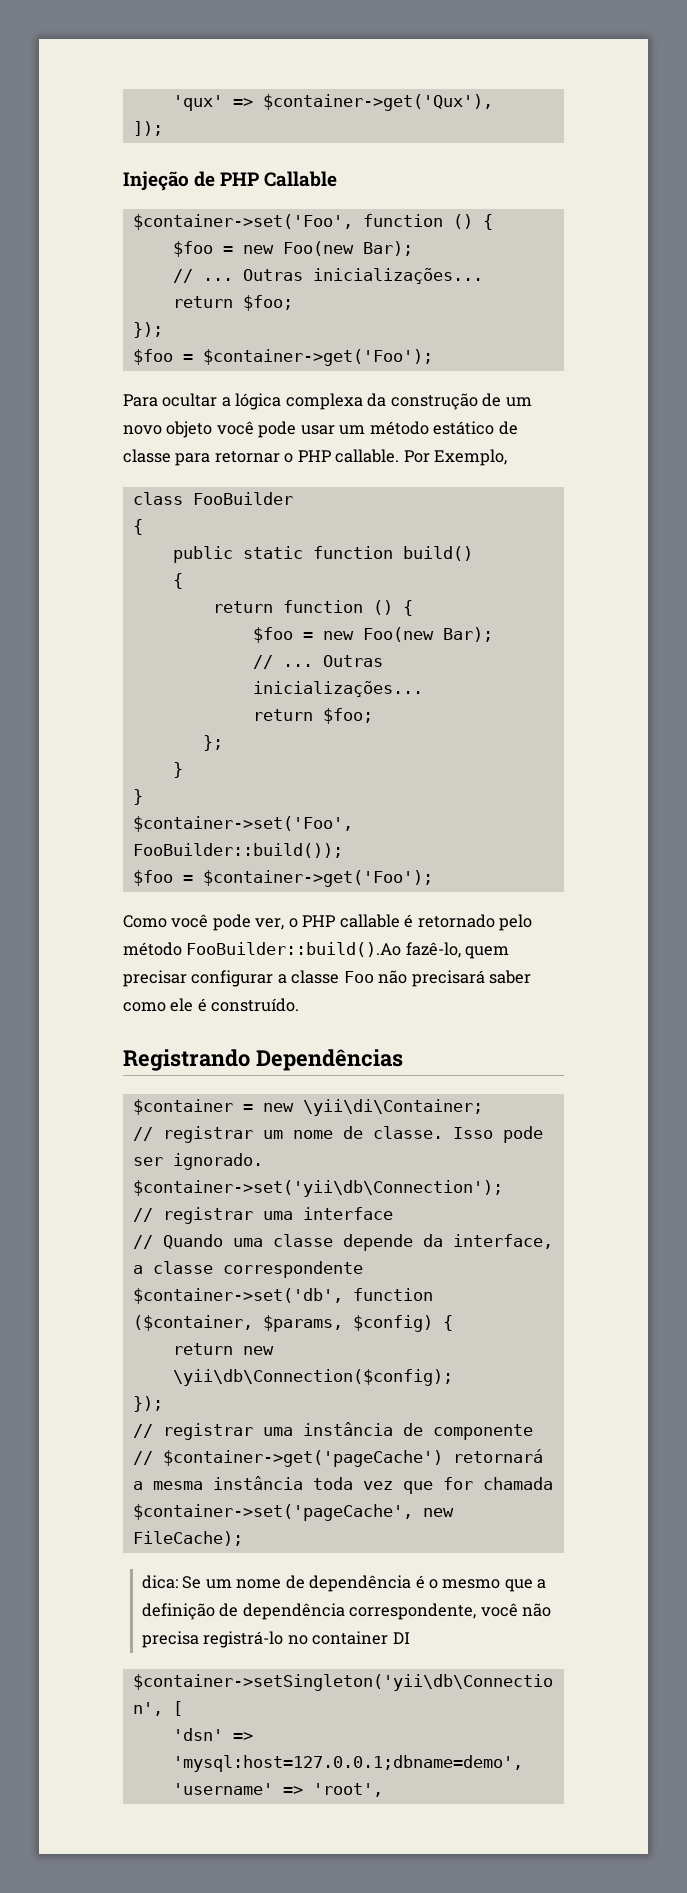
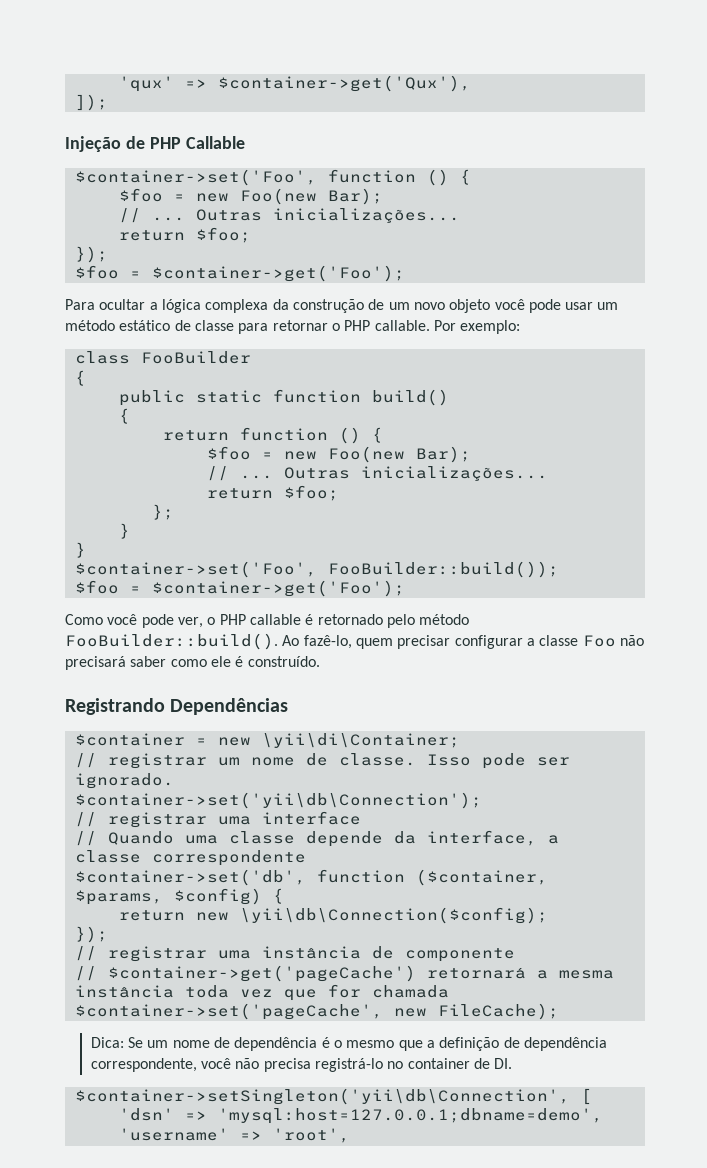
[434,449,508,466] Exemplo, -> [460,320,521,334] exemplo:
[186,942,402,957] FooBuilder::build().Ao -> [65,633,300,650] FooBuilder::build(). Ao
[141,1575,178,1589] dica: -> [90,1037,124,1048] Dica:
[392,1632,410,1644] DI -> [474,1058,513,1069] de DI.

